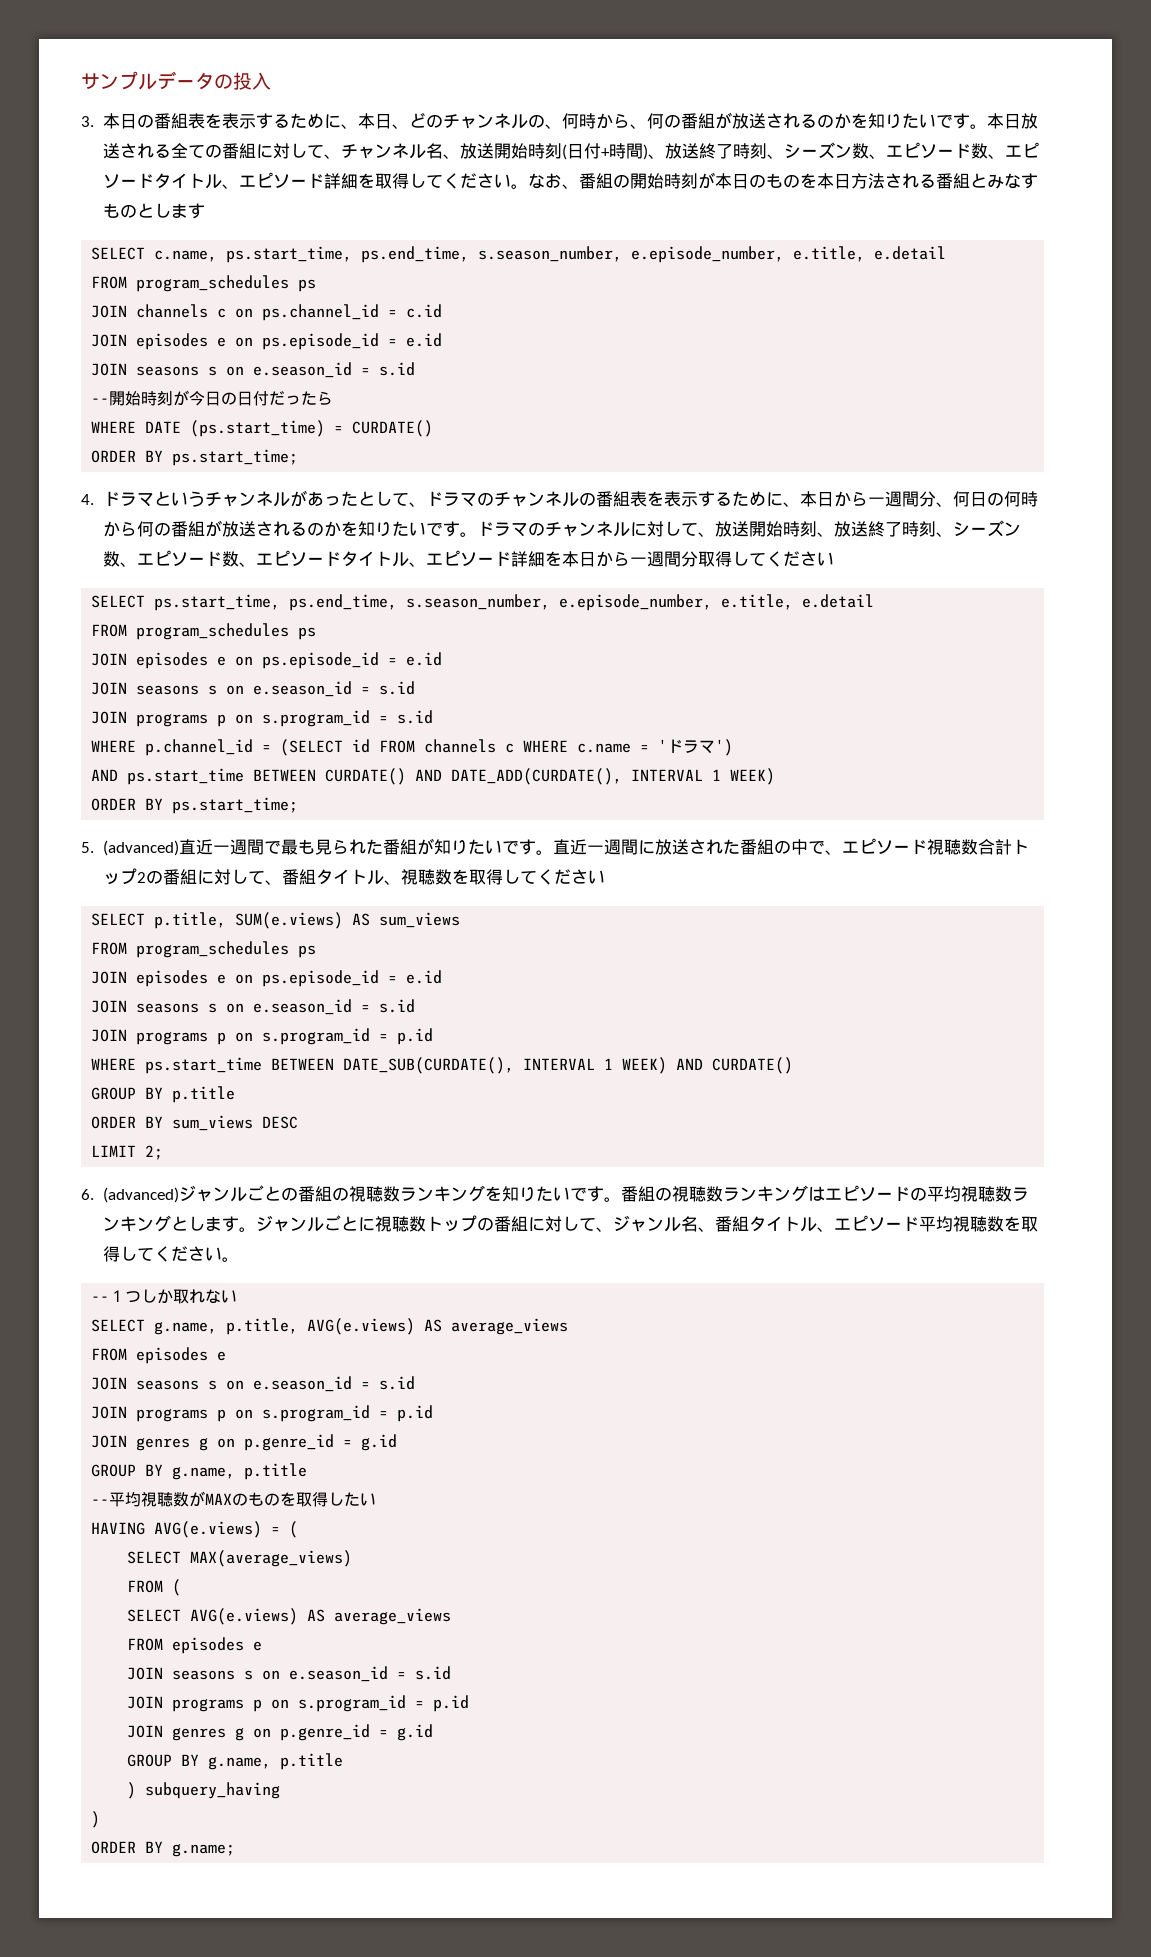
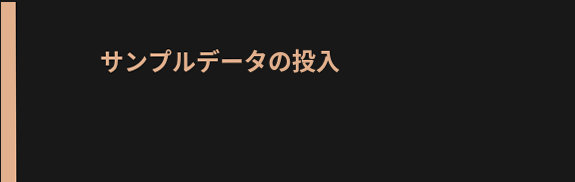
[81,112,1038,129] [102,142,1039,160] [102,172,1038,189] [102,203,205,219] [91,246,947,263] [91,275,317,292] [91,304,443,321] [91,333,443,350] [91,362,416,378] [91,390,334,406] [91,420,434,437] [91,449,299,466] [81,490,1038,507] [102,520,1021,537] [102,550,834,567] [91,594,875,611] [91,623,317,640] [91,652,443,669] [91,681,416,697] [91,710,434,727] [91,739,734,756] [91,768,776,785] [91,797,299,814] [81,838,1029,856] [102,868,605,885] [91,912,461,929] [91,941,317,958] [91,970,443,987] [91,999,416,1015] [91,1028,434,1045] [91,1057,794,1074] [91,1086,236,1103] [91,1115,299,1131] [91,1145,164,1160] [81,1185,1029,1203] [102,1215,1038,1232] [102,1246,239,1262] [91,1289,238,1304] [91,1318,569,1335] [91,1347,227,1364] [91,1376,416,1392] [91,1405,434,1422] [91,1434,398,1451] [91,1463,308,1480] [91,1491,377,1507] [91,1521,299,1538] [127,1550,353,1567] [127,1579,182,1596] [127,1608,452,1625] [127,1637,263,1654] [127,1666,452,1682] [127,1695,470,1712] [127,1724,434,1741] [127,1753,344,1770] [127,1782,281,1799] [91,1811,101,1828] [91,1841,236,1857] // 3.本日の番組表を表示するために、本日、どのチャンネルの、何時から、何の番組が放送されるのかを知りたいです。本日放送される全ての番組に対して、チャンネル名、放送開始時刻(日付+時間)、放送終了時刻、シーズン数、エピソード数、エピソードタイトル、エピソード詳細を取得してください。なお、番組の開始時刻が本日のものを本日方法される番組とみなすものとします // SELECT c.name, ps.start_time, ps.end_time, s.season_number, e.episode_number, e.title, e.detail // FROM program_schedules ps // JOIN channels c on ps.channel_id = c.id // JOIN episodes e on ps.episode_id = e.id // JOIN seasons s on e.season_id = s.id // --開始時刻が今日の日付だったら // WHERE DATE (ps.start_time) = CURDATE() // ORDER BY ps.start_time; // 4.ドラマというチャンネルがあったとして、ドラマのチャンネルの番組表を表示するために、本日から一週間分、何日の何時から何の番組が放送されるのかを知りたいです。ドラマのチャンネルに対して、放送開始時刻、放送終了時刻、シーズン数、エピソード数、エピソードタイトル、エピソード詳細を本日から一週間分取得してください // SELECT ps.start_time, ps.end_time, s.season_number, e.episode_number, e.title, e.detail // FROM program_schedules ps // JOIN episodes e on ps.episode_id = e.id // JOIN seasons s on e.season_id = s.id // JOIN programs p on s.program_id = s.id // WHERE p.channel_id = (SELECT id FROM channels c WHERE c.name = 'ドラマ') // AND ps.start_time BETWEEN CURDATE() AND DATE_ADD(CURDATE(), INTERVAL 1 WEEK) // ORDER BY ps.start_time; // 5. (advanced)直近一週間で最も見られた番組が知りたいです。直近一週間に放送された番組の中で、エピソード視聴数合計トップ2の番組に対して、番組タイトル、視聴数を取得してください // SELECT p.title, SUM(e.views) AS sum_views // FROM program_schedules ps // JOIN episodes e on ps.episode_id = e.id // JOIN seasons s on e.season_id = s.id // JOIN programs p on s.program_id = p.id // WHERE ps.start_time BETWEEN DATE_SUB(CURDATE(), INTERVAL 1 WEEK) AND CURDATE() // GROUP BY p.title // ORDER BY sum_views DESC // LIMIT 2; // 6. (advanced)ジャンルごとの番組の視聴数ランキングを知りたいです。番組の視聴数ランキングはエピソードの平均視聴数ランキングとします。ジャンルごとに視聴数トップの番組に対して、ジャンル名、番組タイトル、エピソード平均視聴数を取得してください。 // --１つしか取れない // SELECT g.name, p.title, AVG(e.views) AS average_views // FROM episodes e // JOIN seasons s on e.season_id = s.id // JOIN programs p on s.program_id = p.id // JOIN genres g on p.genre_id = g.id // GROUP BY g.name, p.title // --平均視聴数がMAXのものを取得したい // HAVING AVG(e.views) = ( // SELECT MAX(average_views) // FROM ( // SELECT AVG(e.views) AS average_views // FROM episodes e // JOIN seasons s on e.season_id = s.id // JOIN programs p on s.program_id = p.id // JOIN genres g on p.genre_id = g.id // GROUP BY g.name, p.title // ) subquery_having // ) // ORDER BY g.name; -> (340, 61) none

